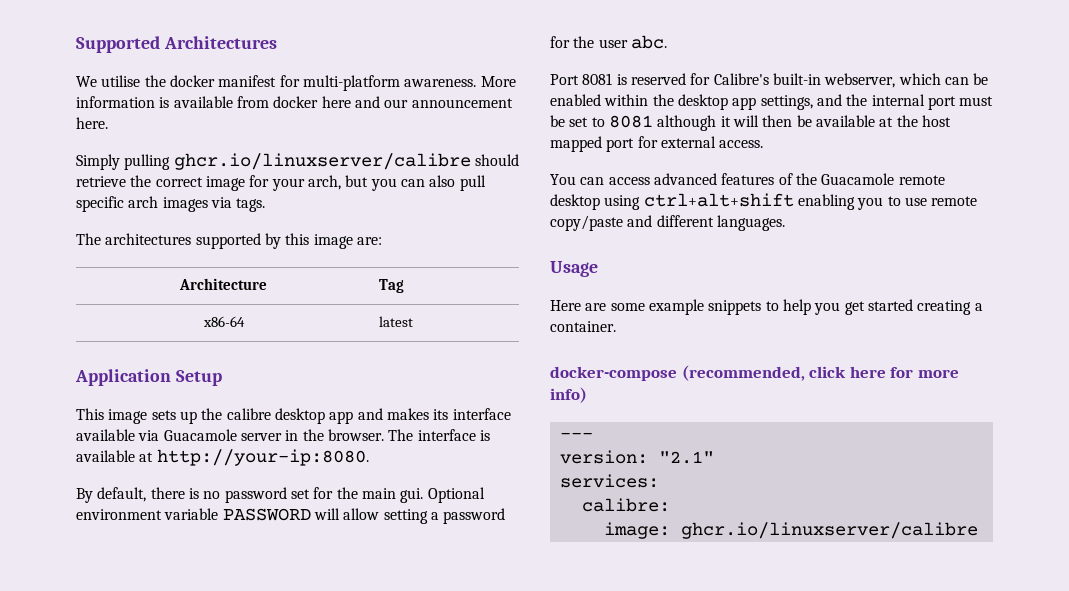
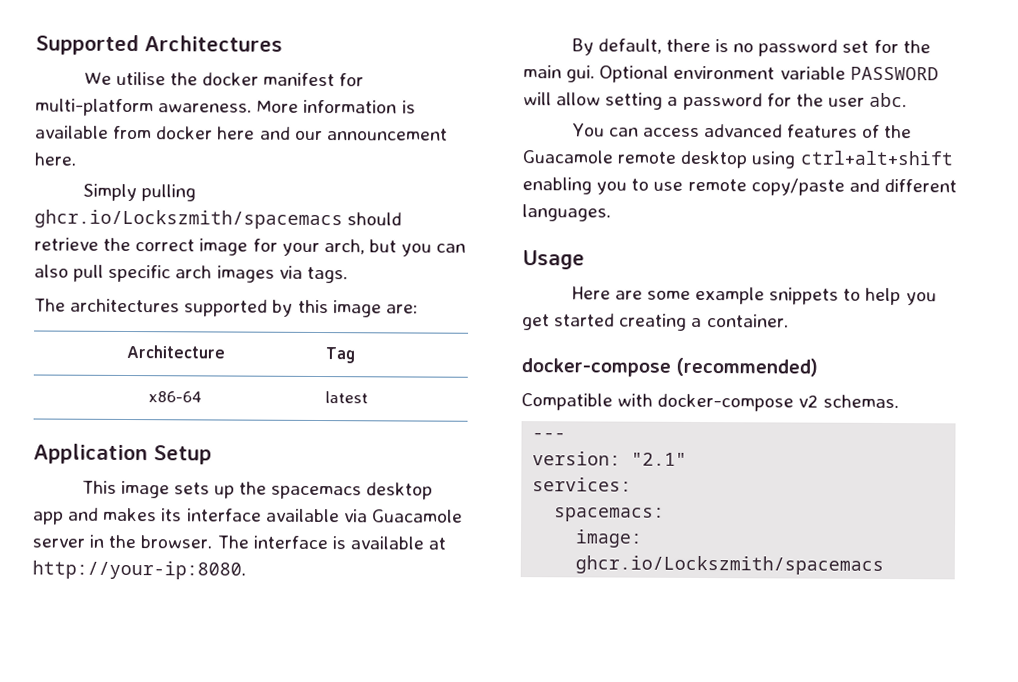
[173,153,471,170] ghcr.io/linuxserver/calibre -> [34,209,343,230] ghcr.io/Lockszmith/spacemacs
[226,408,271,420] calibre -> [271,485,363,500] spacemacs
[550,73,989,88] [550,94,994,110] [550,115,951,131] [550,136,764,152] // Port 8081 is reserved for Calibre's built-in webserver, which can be enabled within the desktop app settings, and the internal port must be set to 8081 although it will then be available at the host mapped port for external access. -> (908, 100) none
[681,365,959,381] [550,387,587,403] (recommended, click here for more info) -> [676,357,818,377] [521,393,899,412] (recommended) // Compatible with docker-compose v2 schemas.
[581,498,670,512] calibre: -> [554,507,666,522] spacemacs:
[680,522,978,539] ghcr.io/linuxserver/calibre -> [575,555,885,575] ghcr.io/Lockszmith/spacemacs

